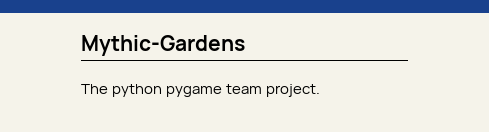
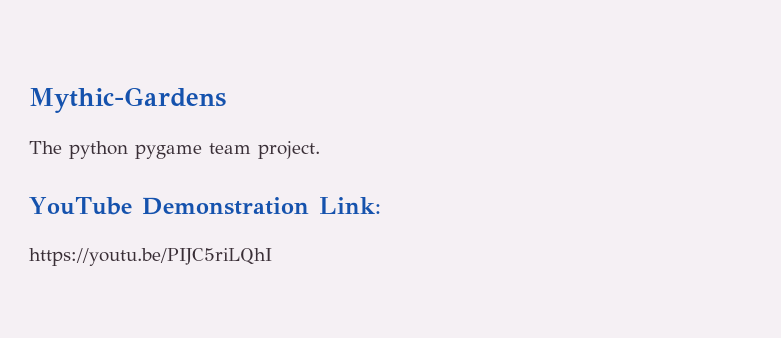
(321, 90) none -> [29,197,381,215] [29,248,272,266] // YouTube Demonstration Link: // https://youtu.be/PIJC5riLQhI

